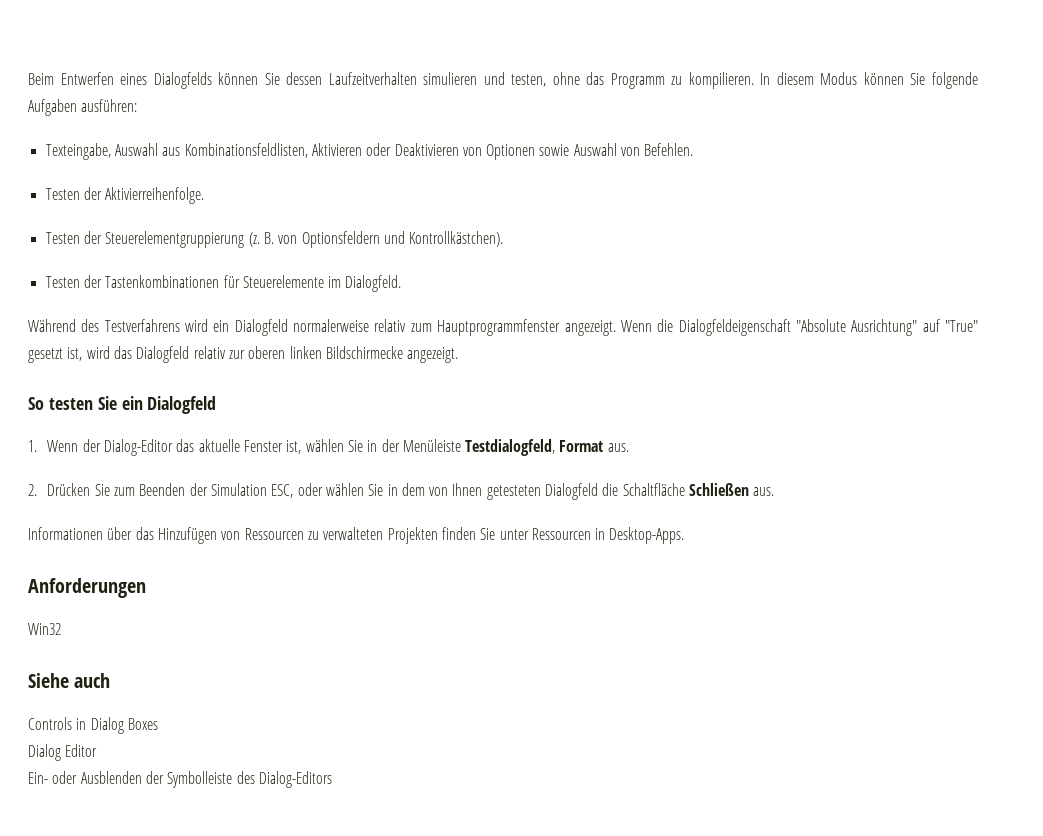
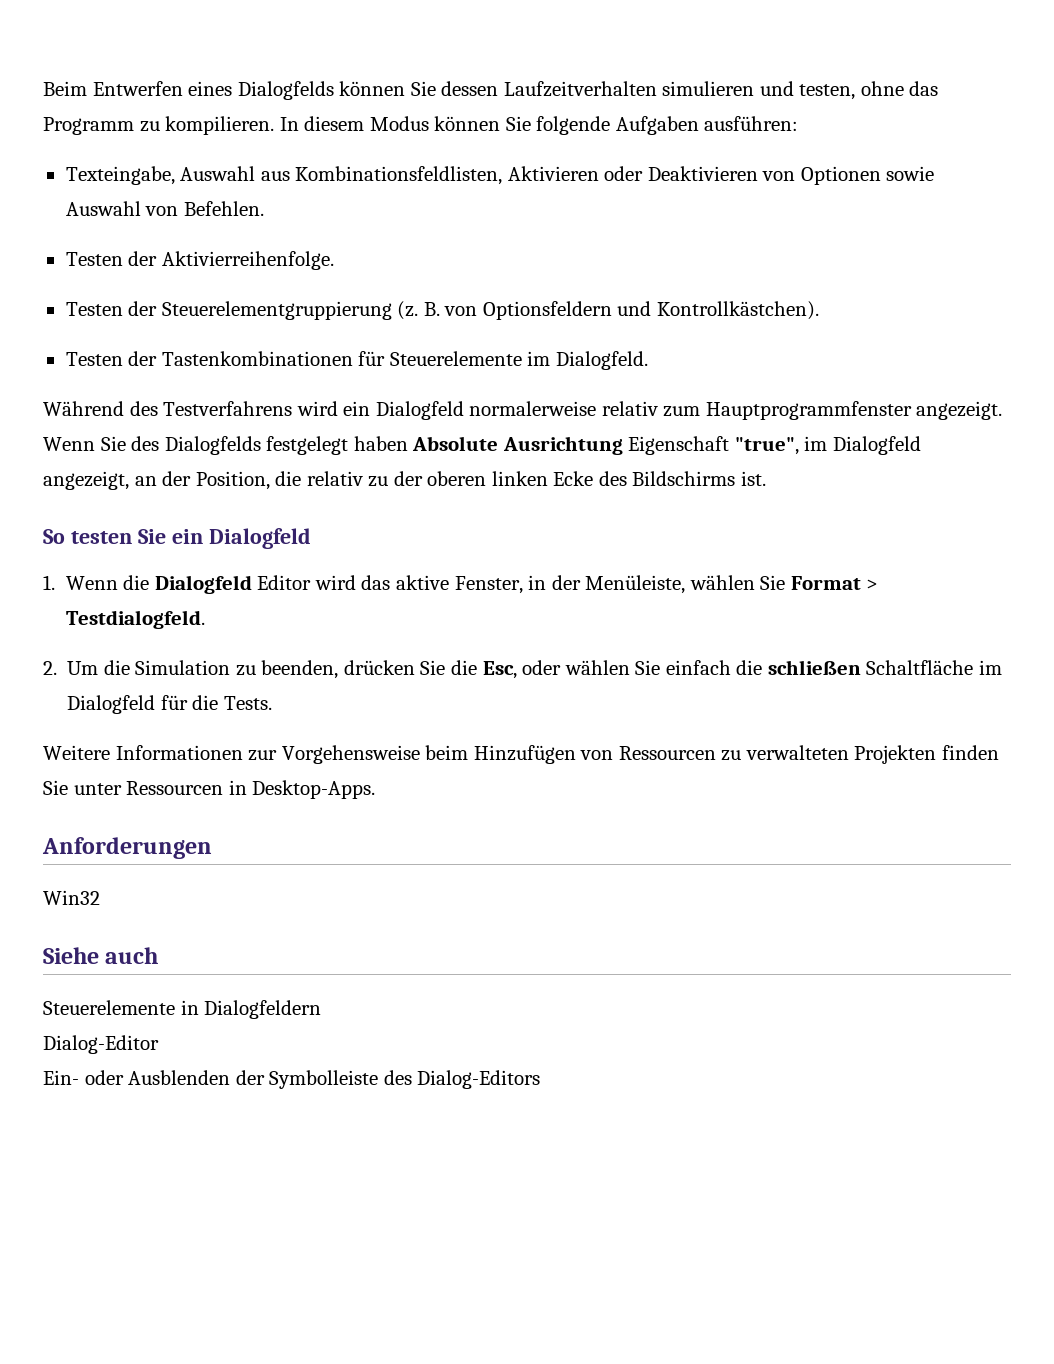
[657,319,979,336] [28,346,459,363] die Dialogfeldeigenschaft "Absolute Ausrichtung" auf "True" gesetzt ist, wird das Dialogfeld relativ zur oberen linken Bildschirmecke angezeigt. -> [100,436,921,455] [43,471,766,490] Sie des Dialogfelds festgelegt haben Absolute Ausrichtung Eigenschaft "true", im Dialogfeld angezeigt, an der Position, die relativ zu der oberen linken Ecke des Bildschirms ist.
[82,439,629,456] [28,483,775,500] [28,527,154,540] der Dialog-Editor das aktuelle Fenster ist, wählen Sie in der Menüleiste Testdialogfeld, Format aus. // 2. Drücken Sie zum Beenden der Simulation ESC, oder wählen Sie in dem von Ihnen getesteten Dialogfeld die Schaltfläche Schließen aus. // Informationen über das -> [123,575,879,594] [65,610,205,629] [43,660,1002,679] [67,695,272,714] [43,745,469,764] die Dialogfeld Editor wird das aktive Fenster, in der Menüleiste, wählen Sie Format > Testdialogfeld. // 2. Um die Simulation zu beenden, drücken Sie die Esc, oder wählen Sie einfach die schließen Schaltfläche im Dialogfeld für die Tests. // Weitere Informationen zur Vorgehensweise beim
[28,717,158,734] [28,744,98,761] Controls in Dialog Boxes // Dialog Editor -> [43,1000,322,1019] [43,1035,159,1054] Steuerelemente in Dialogfeldern // Dialog-Editor

